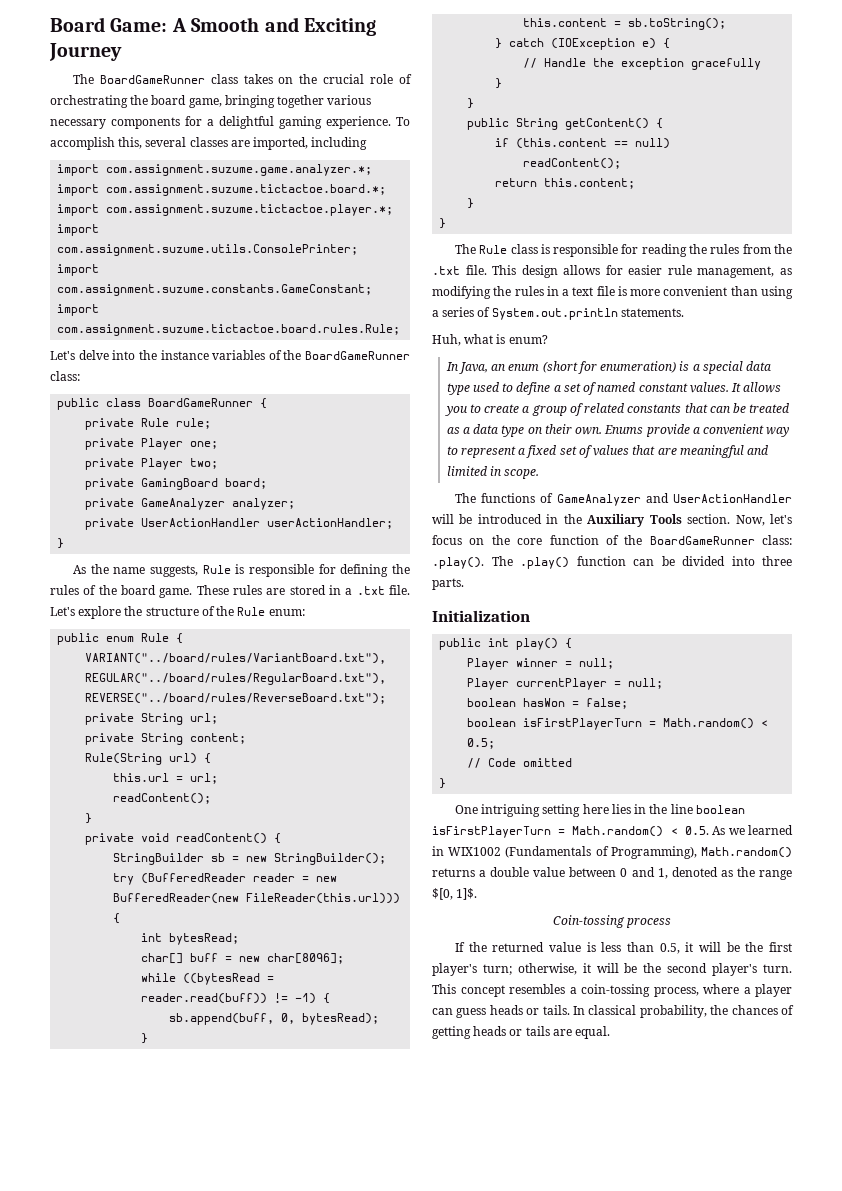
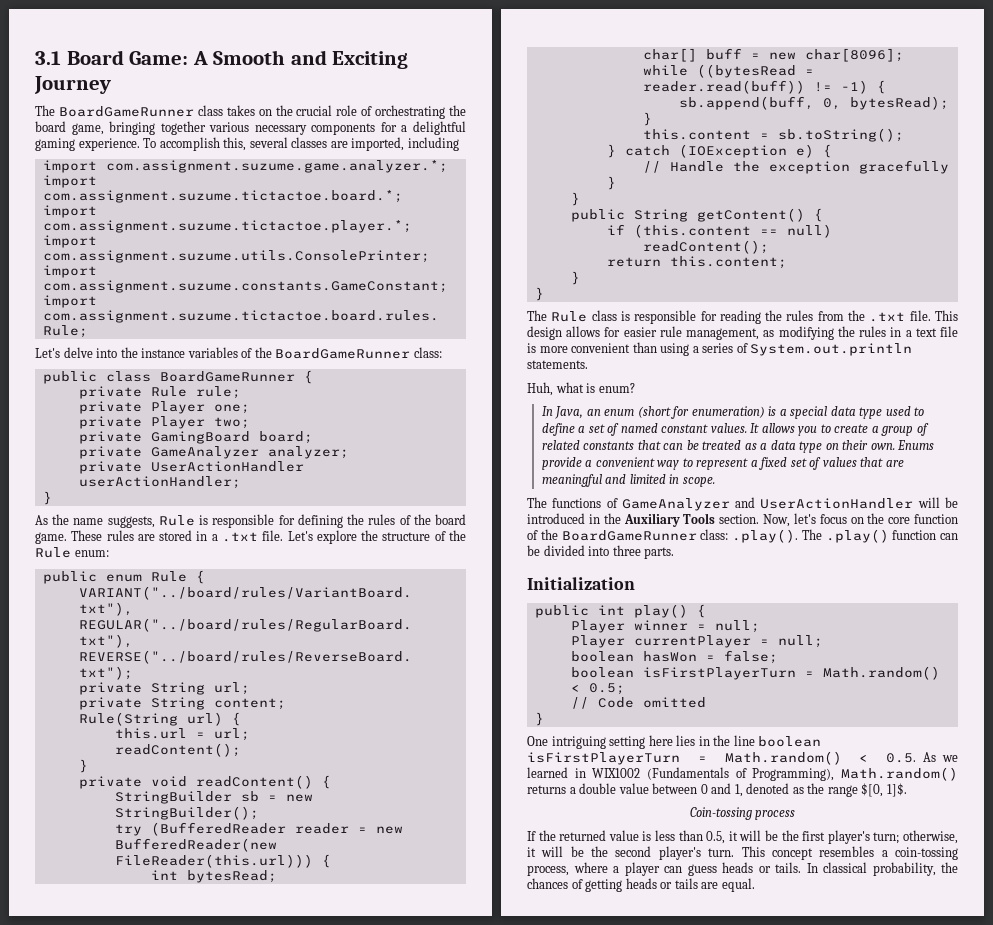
(50, 24) none -> [35,51,61,65] 3.1

